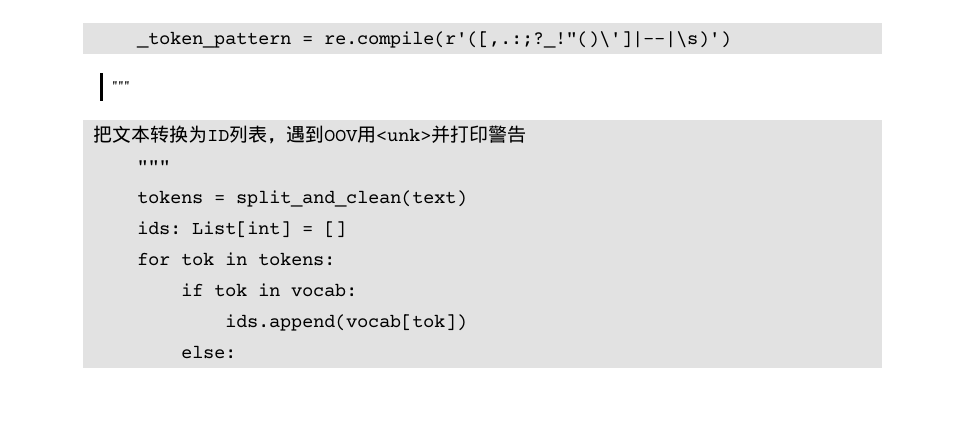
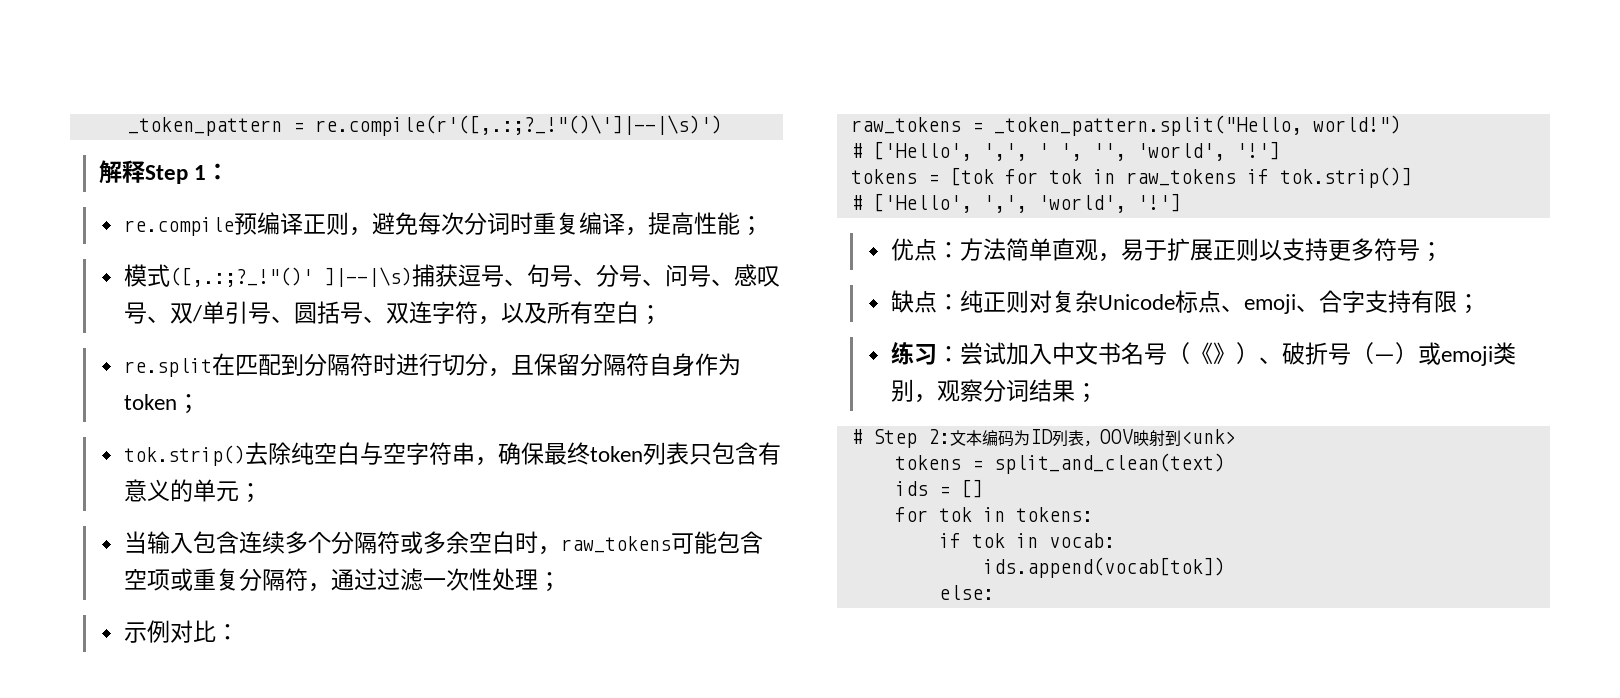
[112,81,131,92] [93,125,189,143] """ // 把文本转换 -> [98,160,230,184] [124,212,764,236] [124,264,781,287] [124,301,663,325] [124,353,742,377] [124,394,201,414] [124,442,782,466] [124,479,263,503] [124,531,764,555] [124,568,562,592] [124,620,240,643] [850,115,1401,136] [850,141,1280,161] [850,167,1412,188] [850,193,1181,213] [891,238,1444,262] [891,290,1481,314] [891,342,1517,366] [891,379,1099,403] [850,429,1014,448] 解释Step 1： // re.compile预编译正则，避免每次分词时重复编译，提高性能； // 模式([,.:;?_!"()' ]|--|\s)捕获逗号、句号、分号、问号、感叹号、双/单引号、圆括号、双连字符，以及所有空白； // re.split在匹配到分隔符时进行切分，且保留分隔符自身作为token； // tok.strip()去除纯空白与空字符串，确保最终token列表只包含有意义的单元； // 当输入包含连续多个分隔符或多余空白时，raw_tokens可能包含空项或重复分隔符，通过过滤一次性处理； // 示例对比： // raw_tokens = _token_pattern.split("Hello, world!") // # ['Hello', ',', ' ', '', 'world', '!'] // tokens = [tok for tok in raw_tokens if tok.strip()] // # ['Hello', ',', 'world', '!'] // 优点：方法简单直观，易于扩展正则以支持更多符号； // 缺点：纯正则对复杂Unicode标点、emoji、合字支持有限； // 练习：尝试加入中文书名号（《》）、破折号（—）或emoji类别，观察分词结果； // # Step 2:文本编码
[286,125,377,143] 遇到OOV用 -> [1099,429,1181,447] OOV映射到
[431,125,527,143] [137,160,171,172] 并打印警告 // """ -> (1236, 436) none
[137,221,292,238] ids: List[int] -> [894,481,928,496] ids

